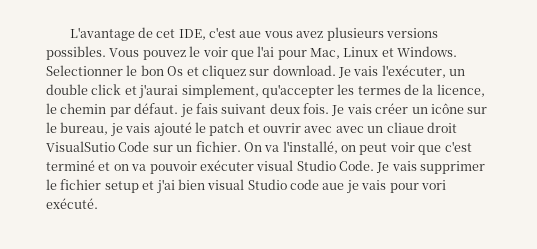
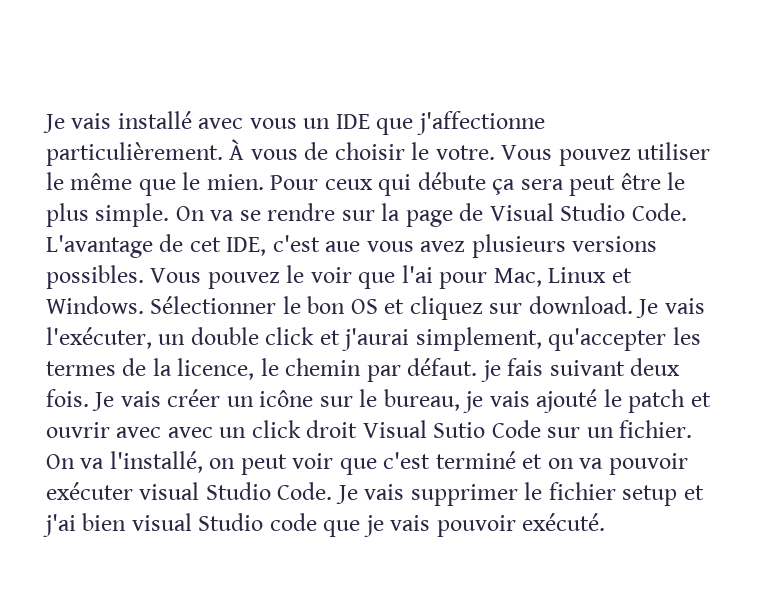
(69, 34) none -> [43,111,545,135] [46,139,711,166] [46,172,686,196] [46,203,687,227] Je vais installé avec vous un IDE que j'affectionne particulièrement. À vous de choisir le votre. Vous pouvez utiliser le même que le mien. Pour ceux qui débute ça sera peut être le plus simple. On va se rendre sur la page de Visual Studio Code.
[46,65,123,76] Selectionner -> [150,296,277,314] Sélectionner
[167,66,184,76] Os -> [350,299,378,314] OS
[386,122,457,133] [46,141,115,152] cliaue droit VisualSutio -> [251,420,486,438] click droit Visual Sutio
[322,180,446,194] aue je vais pour vori -> [323,515,516,537] que je vais pouvoir

